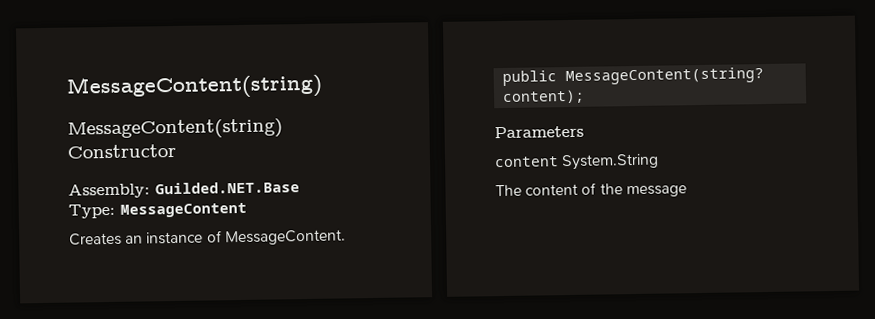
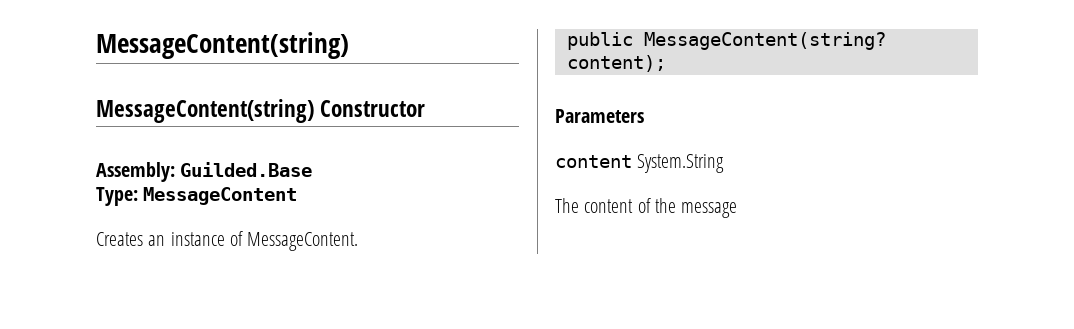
[155,181,300,195] Guilded.NET.Base -> [180,162,313,177] Guilded.Base

